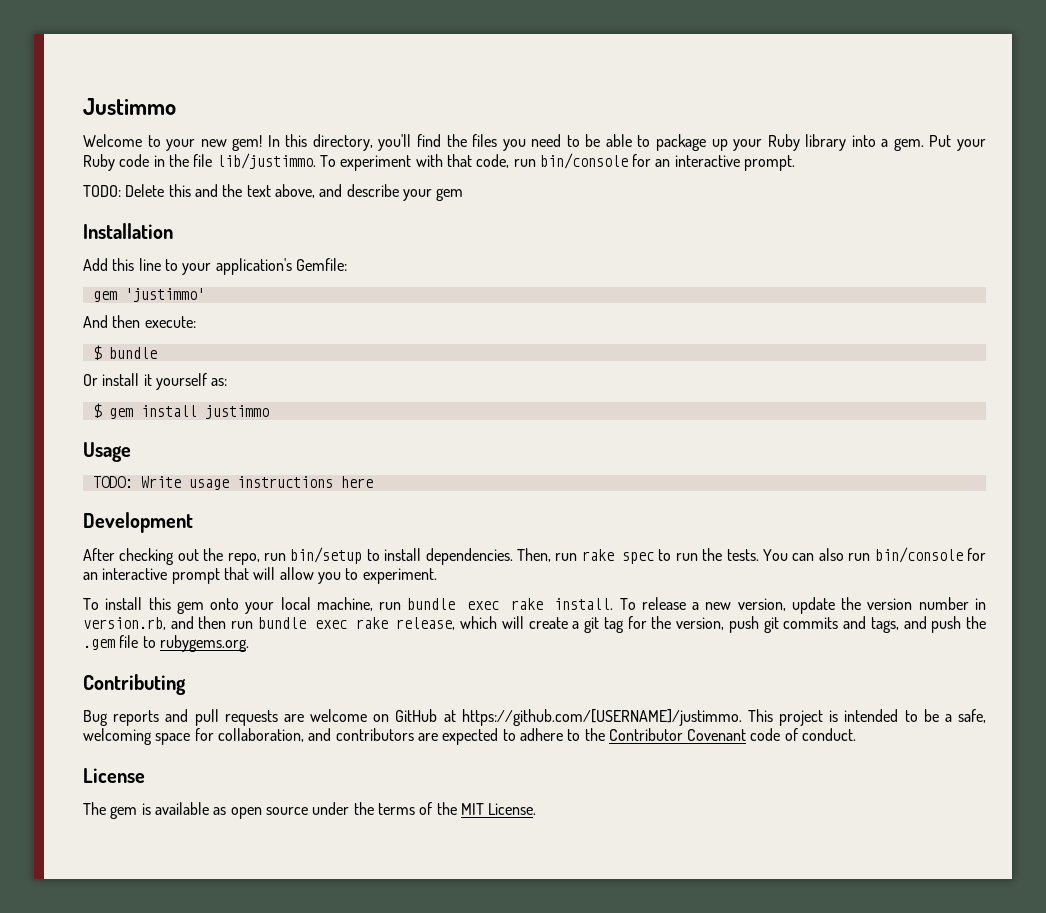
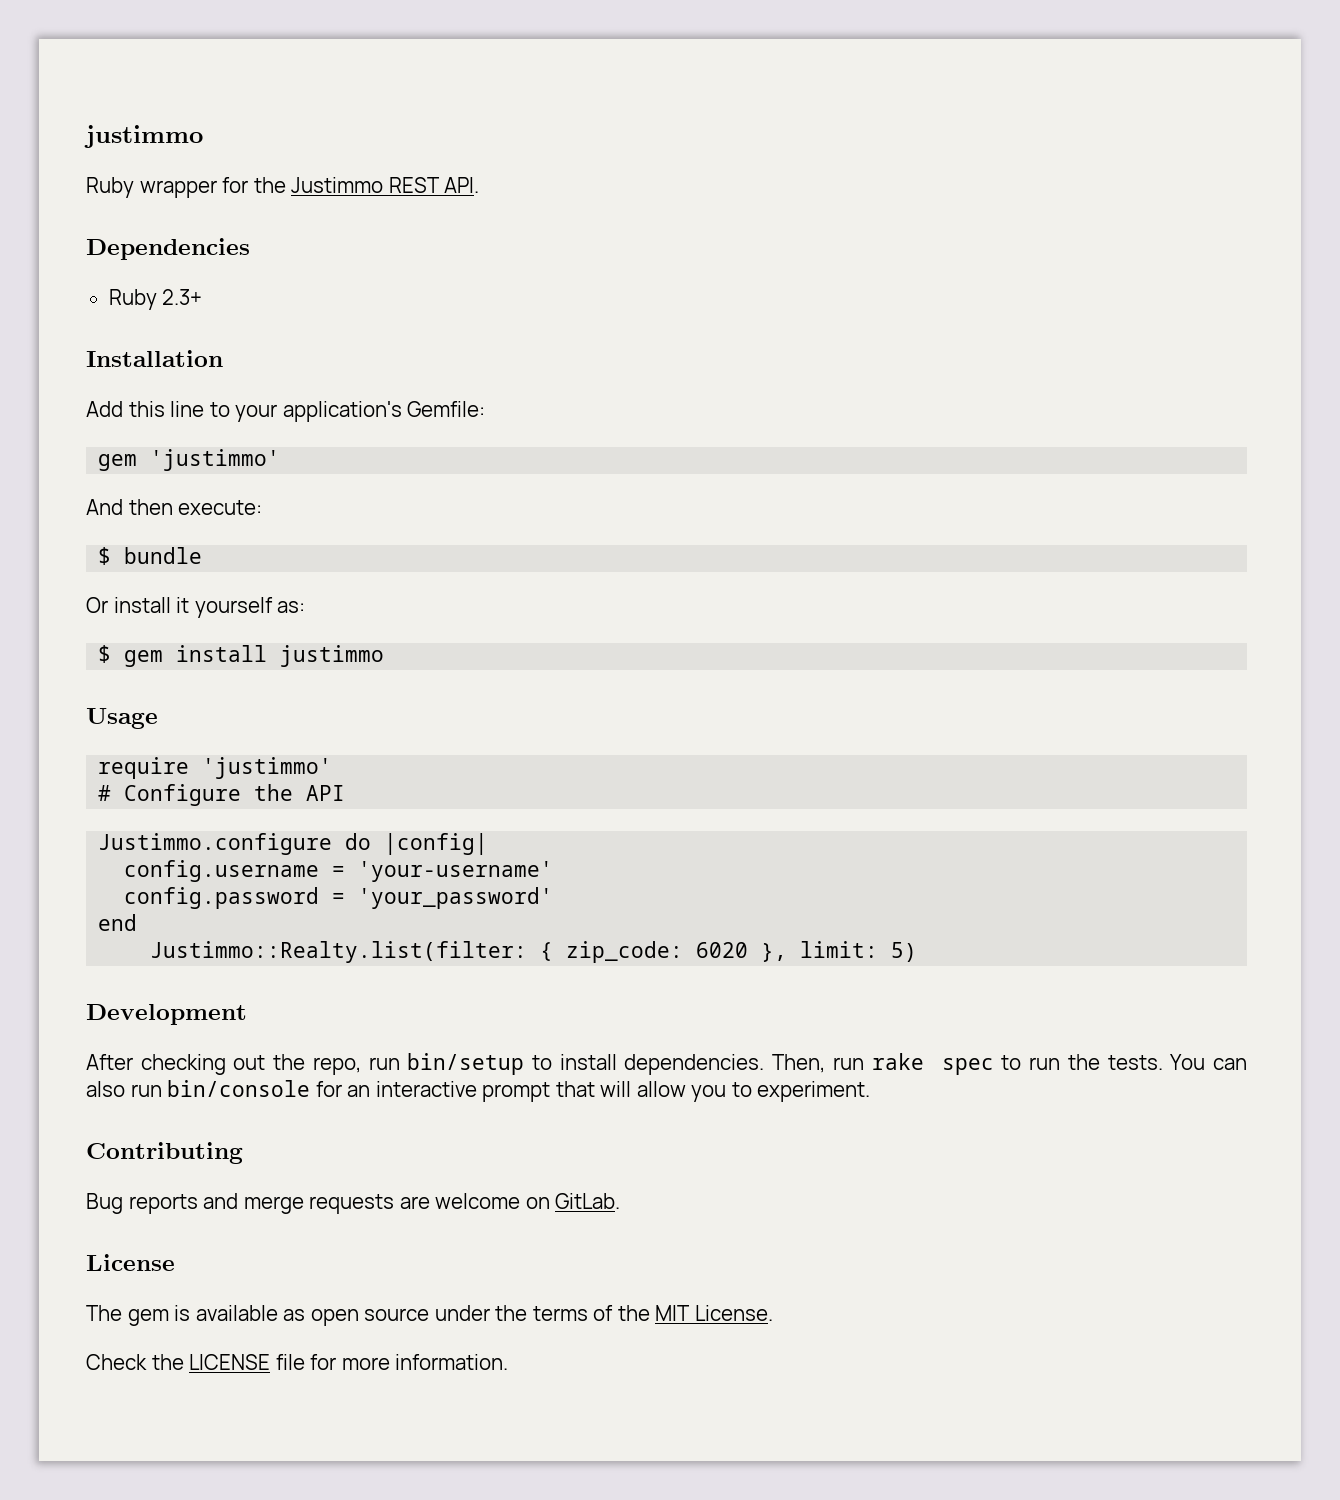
[83,98,176,115] [83,134,986,151] [83,153,796,171] [83,184,464,201] Justimmo // Welcome to your new gem! In this directory, you'll find the files you need to be able to package up your Ruby library into a gem. Put your Ruby code in the file lib/justimmo. To experiment with that code, run bin/console for an interactive prompt. // TODO: Delete this and the text above, and describe your gem -> [84,125,203,148] [86,177,480,198] [86,238,250,260] [108,289,203,310] justimmo // Ruby wrapper for the Justimmo REST API. // Dependencies // Ruby 2.3+
[92,476,373,490] TODO: Write usage instructions here -> [98,757,333,779] [98,784,346,806] [98,833,489,855] [124,860,554,882] [124,887,554,909] [98,914,138,931] [150,941,918,963] require 'justimmo' // # Configure the API // Justimmo.configure do |config| // config.username = 'your-username' // config.password = 'your_password' // end // Justimmo::Realty.list(filter: { zip_code: 6020 }, limit: 5)
[83,597,987,614] [83,616,987,633] [83,635,249,652] // To install this gem onto your local machine, run bundle exec rake install. To release a new version, update the version number in version.rb, and then run bundle exec rake release, which will create a git tag for the version, push git commits and tags, and push the .gem file to rubygems.org. -> (871, 1091) none
[194,709,219,726] pull -> [243,1196,304,1214] merge
[395,709,987,726] [83,728,857,745] GitHub at https://github.com/[USERNAME]/justimmo. This project is intended to be a safe, welcoming space for collaboration, and contributors are expected to adhere to the Contributor Covenant code of conduct. -> [555,1193,621,1209] GitLab.
(537, 809) none -> [86,1354,509,1370] // Check the LICENSE file for more information.

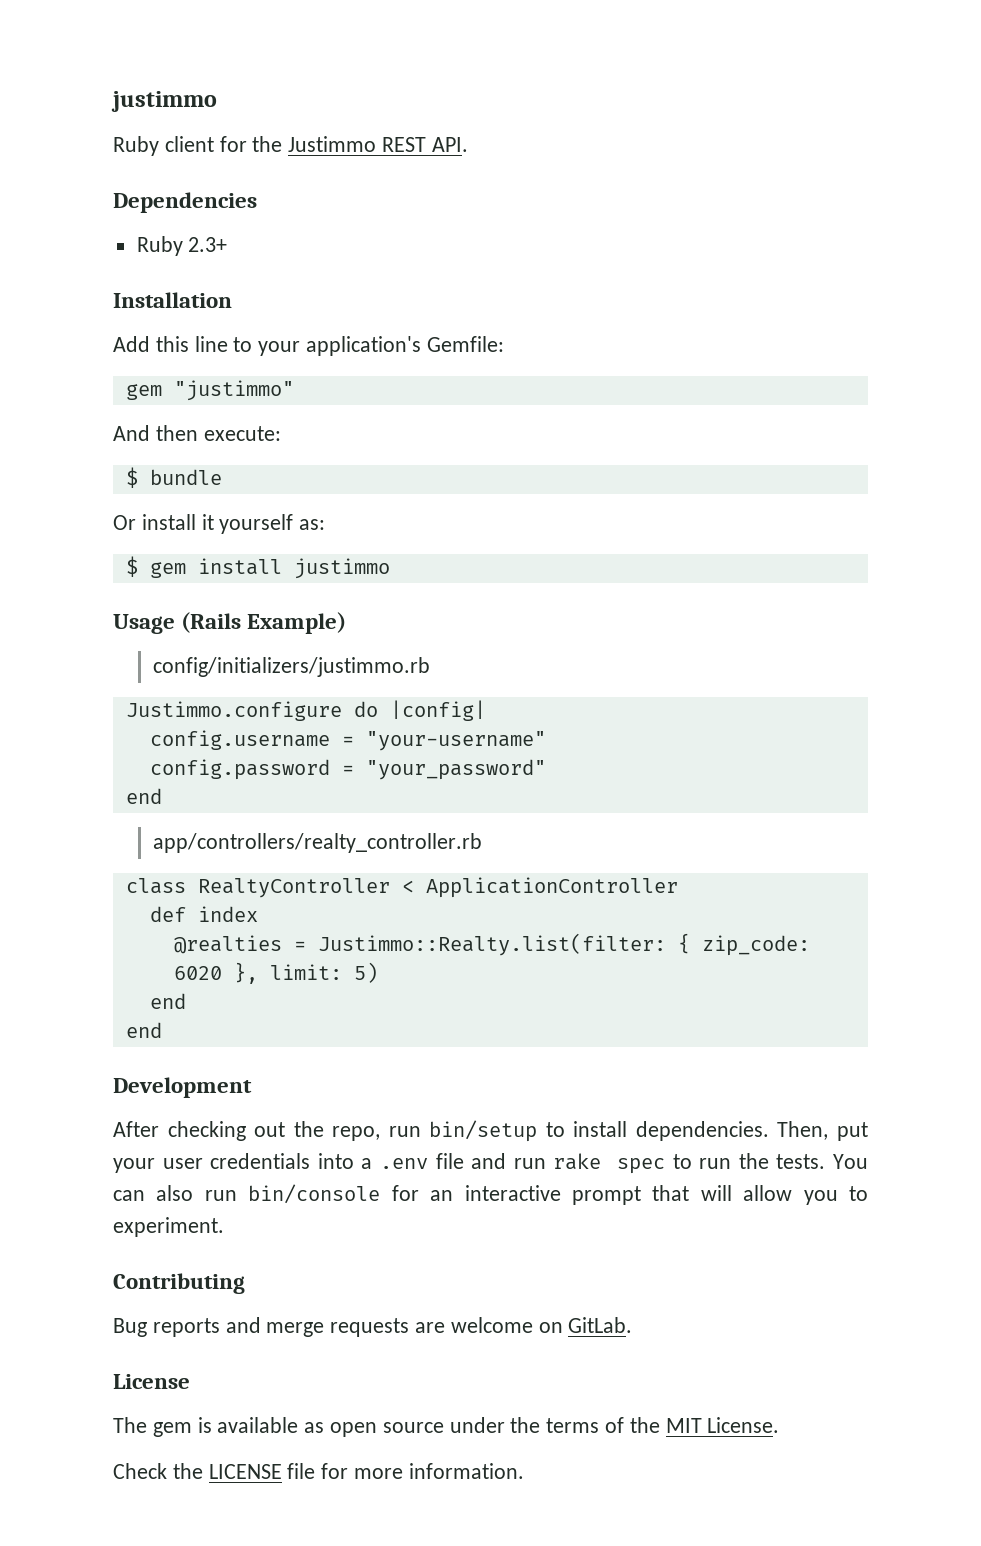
[139,180,217,198] wrapper -> [164,136,214,152] client
[150,449,281,471] 'justimmo' -> [173,380,294,401] "justimmo"
[98,757,333,779] [98,784,346,806] // require 'justimmo' // # Configure the API -> [181,612,347,634] [152,657,430,677] (Rails Example) // config/initializers/justimmo.rb
[358,861,554,882] 'your-username' -> [365,731,546,751] "your-username"
[358,887,554,909] [98,914,138,931] 'your_password' // end // -> [365,759,546,780] [125,788,162,804] [152,833,482,853] [125,877,678,898] [149,906,258,922] [173,935,306,954] "your_password" // end // app/controllers/realty_controller.rb // class RealtyController < ApplicationController // def index // @realties =
(918, 952) none -> [149,993,186,1009] [125,1022,162,1038] // end // end
(826, 1063) none -> [836,1122,868,1141] [113,1153,507,1173] put your user credentials into a .env file and

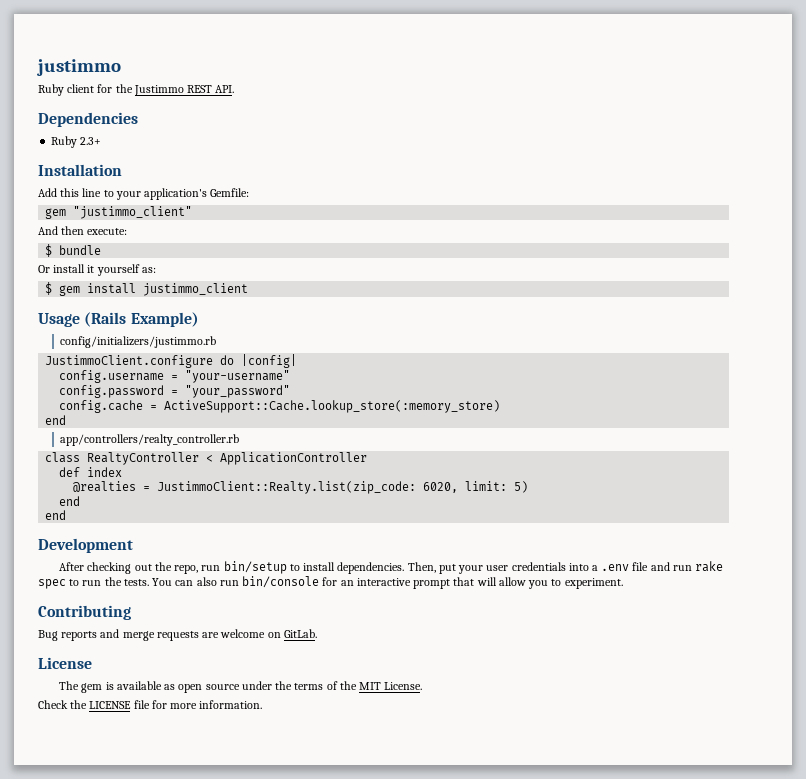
[173,380,294,401] "justimmo" -> [73,206,193,219] "justimmo_client"
[293,558,390,579] justimmo -> [143,283,249,296] justimmo_client
[125,701,342,721] Justimmo.configure -> [45,355,214,368] JustimmoClient.configure
(546, 769) none -> [59,400,501,413] // config.cache = ActiveSupport::Cache.lookup_store(:memory_store)
[317,933,810,956] [173,962,258,984] Justimmo::Realty.list(filter: { zip_code: 6020 }, -> [157,481,459,494] JustimmoClient::Realty.list(zip_code: 6020,

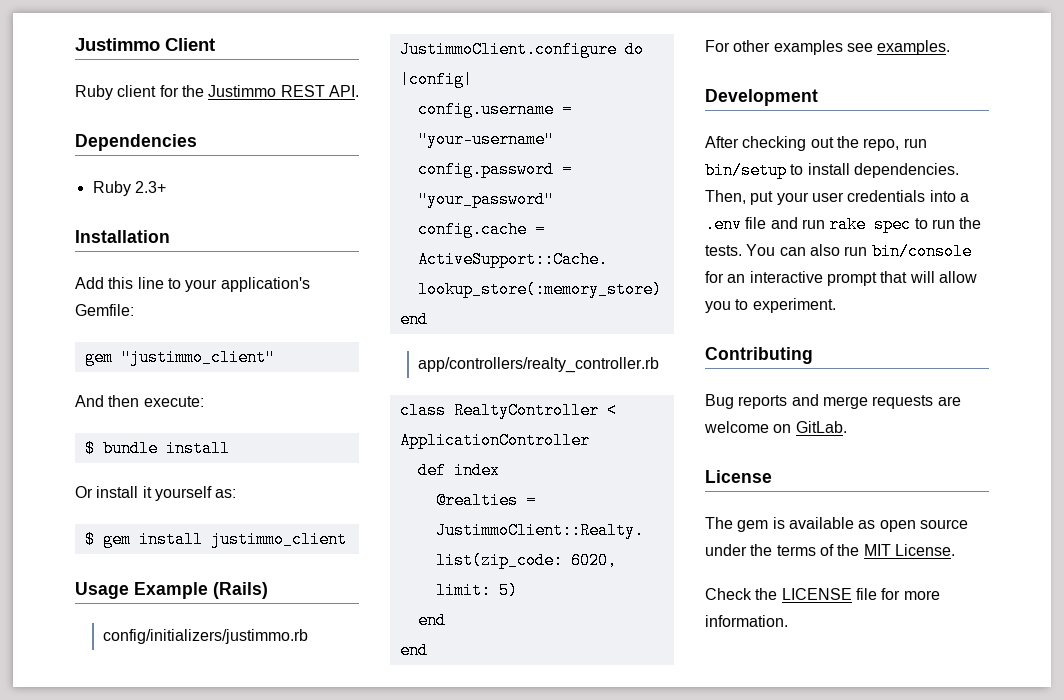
[37,59,121,76] justimmo -> [75,38,215,51] Justimmo Client
(102, 250) none -> [165,440,230,457] install
[84,312,199,327] (Rails Example) -> [134,582,268,599] Example (Rails)
(67, 515) none -> [705,40,951,55] // For other examples see examples.

